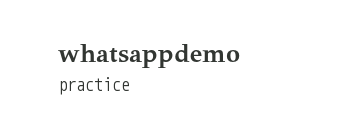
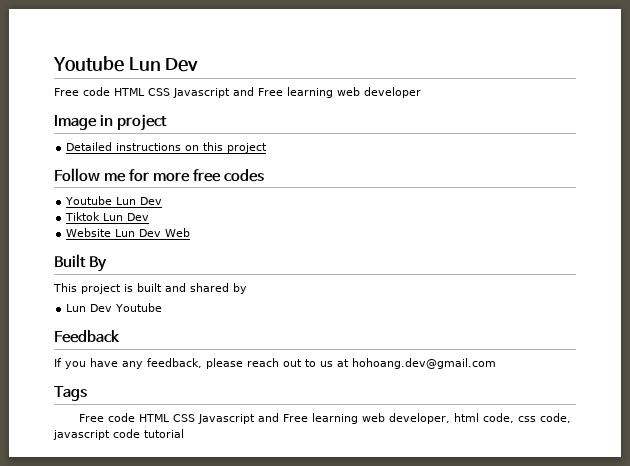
[58,44,240,68] [58,77,130,95] whatsappdemo // practice -> [53,56,199,72] [54,87,421,98] [54,114,168,131] [66,142,268,153] [54,168,265,182] [65,196,163,205] [65,212,150,221] [66,228,191,237] [54,254,108,272] [53,283,247,294] [66,303,163,312] [54,330,120,343] [54,358,496,369] [54,386,87,401] [78,413,571,424] [53,429,184,440] Youtube Lun Dev // Free code HTML CSS Javascript and Free learning web developer // Image in project // Detailed instructions on this project // Follow me for more free codes // Youtube Lun Dev // Tiktok Lun Dev // Website Lun Dev Web // Built By // This project is built and shared by // Lun Dev Youtube // Feedback // If you have any feedback, please reach out to us at hohoang.dev@gmail.com // Tags // Free code HTML CSS Javascript and Free learning web developer, html code, css code, javascript code tutorial

